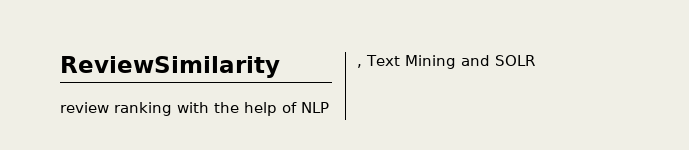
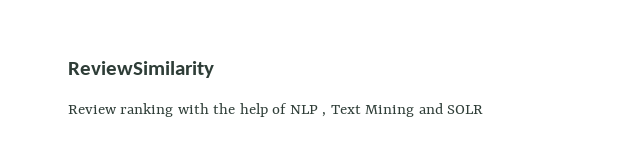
[60,102,109,113] review -> [68,105,117,114] Review

